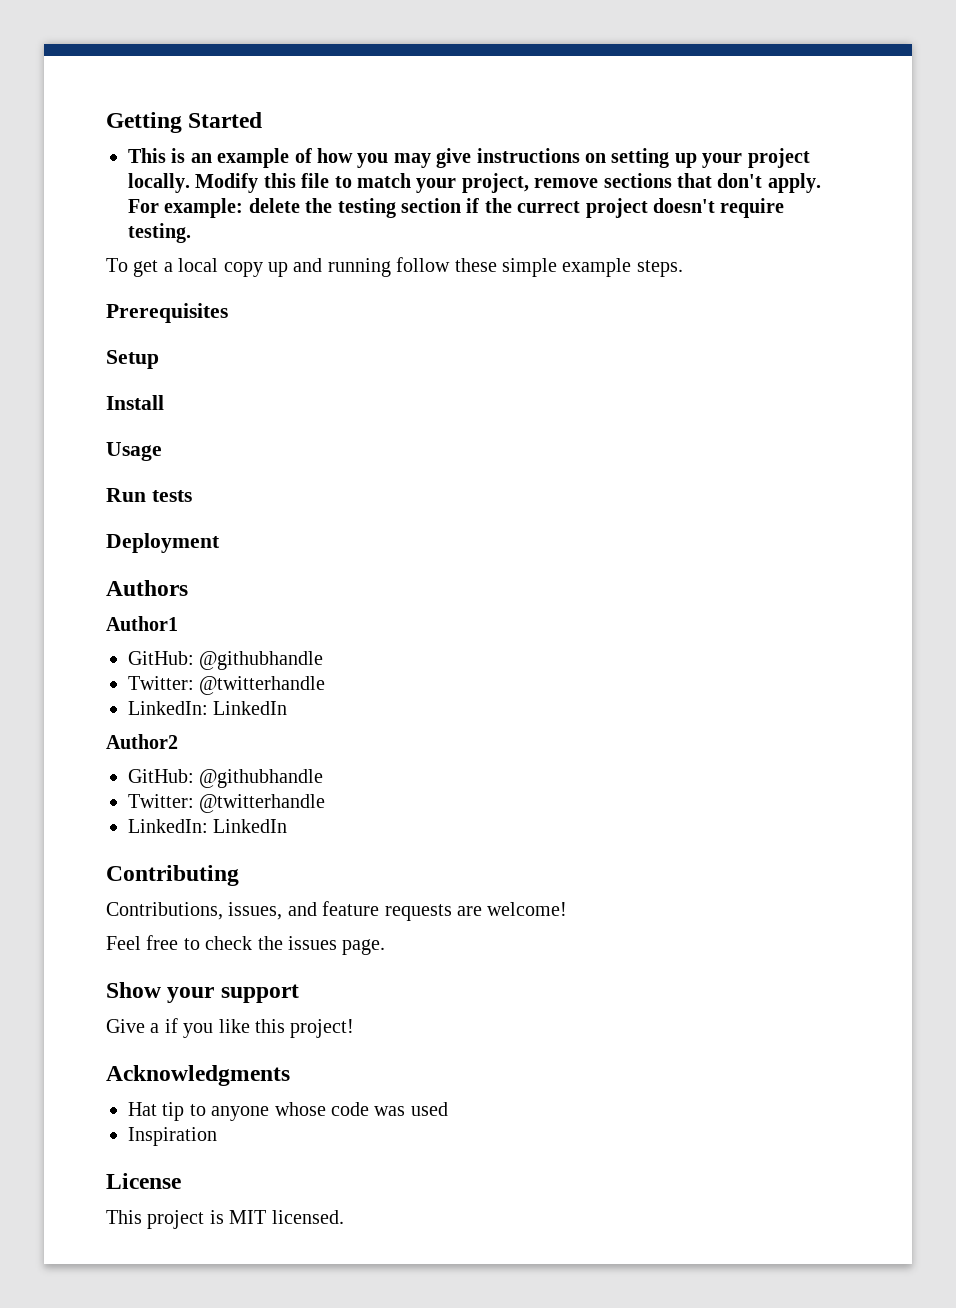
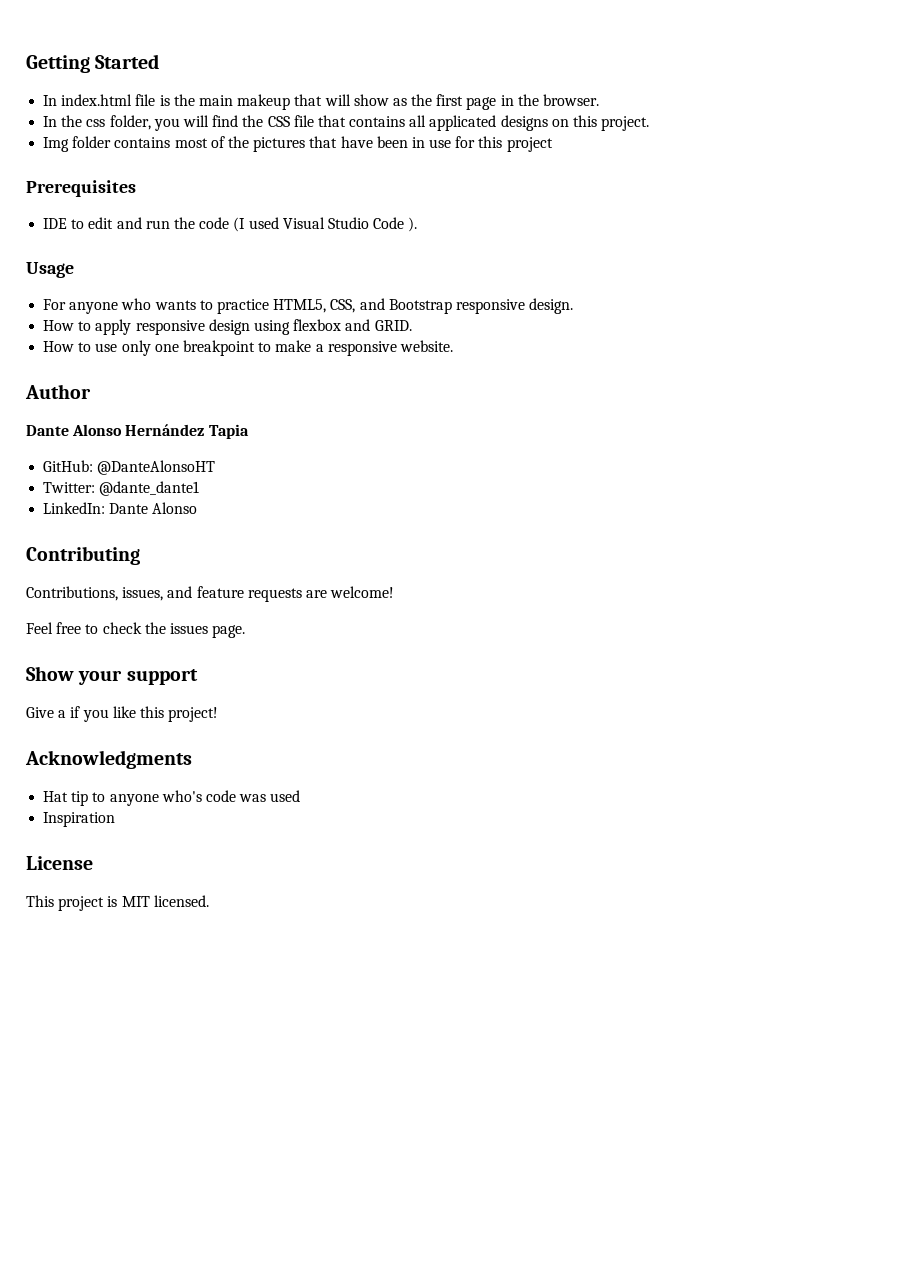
[128,148,810,168] [128,173,821,193] [128,198,785,218] [128,223,191,243] [106,257,683,277] [106,303,228,323] [106,350,159,369] [106,395,164,410] [106,442,162,461] [106,488,192,502] [106,533,220,553] [106,580,188,596] [106,616,178,631] [128,651,324,670] [128,676,326,695] [128,701,288,715] [106,734,178,749] [128,769,324,788] [128,794,326,813] [128,819,288,833] This is an example of how you may give instructions on setting up your project locally. Modify this file to match your project, remove sections that don't apply. For example: delete the testing section if the currect project doesn't require testing. // To get a local copy up and running follow these simple example steps. // Prerequisites // Setup // Install // Usage // Run tests // Deployment // Authors // Author1 // GitHub: @githubhandle // Twitter: @twitterhandle // LinkedIn: LinkedIn // Author2 // GitHub: @githubhandle // Twitter: @twitterhandle // LinkedIn: LinkedIn -> [43,94,600,110] [43,115,650,131] [43,136,553,152] [26,180,136,197] [43,217,418,232] [26,262,74,278] [43,298,574,314] [43,319,412,335] [43,340,453,356] [25,384,91,399] [26,424,249,439] [43,460,216,475] [43,481,200,496] [43,502,198,514] In index.html file is the main makeup that will show as the first page in the browser. // In the css folder, you will find the CSS file that contains all applicated designs on this project. // Img folder contains most of the pictures that have been in use for this project // Prerequisites // IDE to edit and run the code (I used Visual Studio Code ). // Usage // For anyone who wants to practice HTML5, CSS, and Bootstrap responsive design. // How to apply responsive design using flexbox and GRID. // How to use only one breakpoint to make a responsive website. // Author // Dante Alonso Hernández Tapia // GitHub: @DanteAlonsoHT // Twitter: @dante_dante1 // LinkedIn: Dante Alonso
[274,1102,326,1116] whose -> [161,790,202,802] who's

